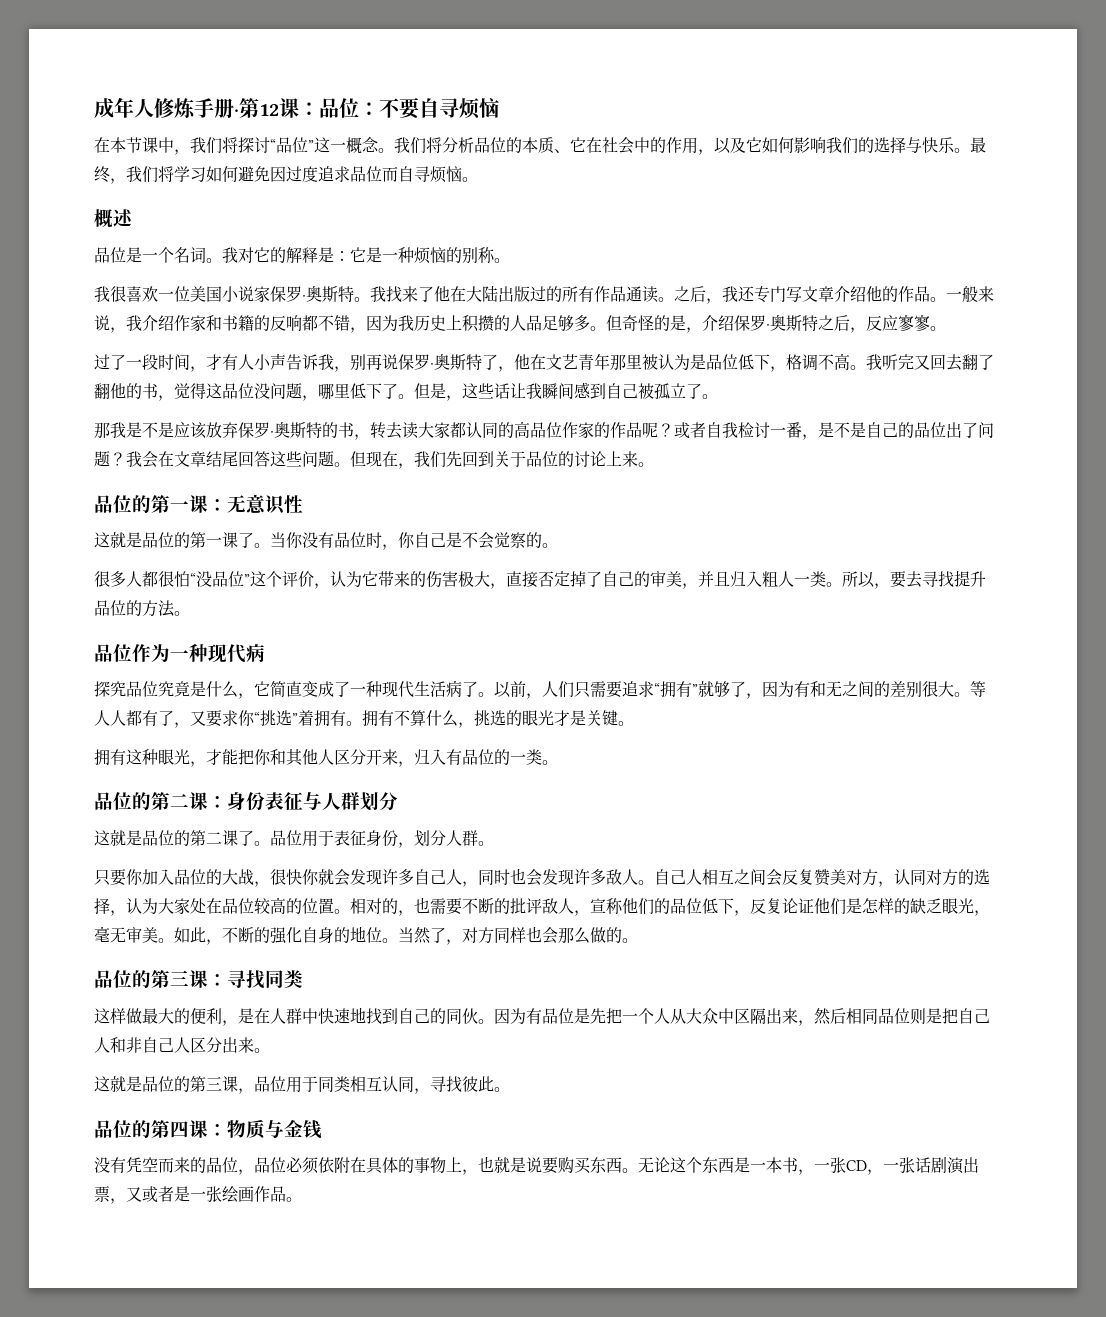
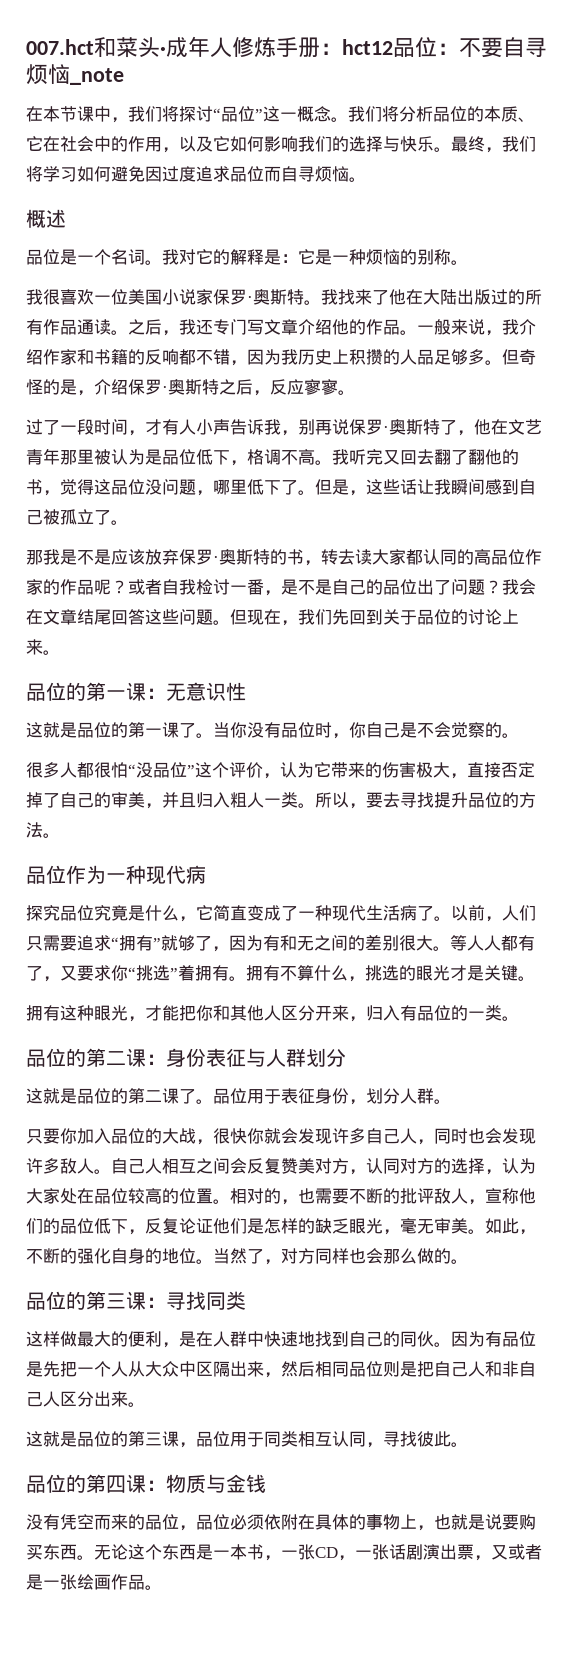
[94,97,319,118] 成年人修炼手册·第12课： -> [26,36,393,58] 007.hct和菜头·成年人修炼手册：hct12
(499, 108) none -> [70,68,124,85] _note

